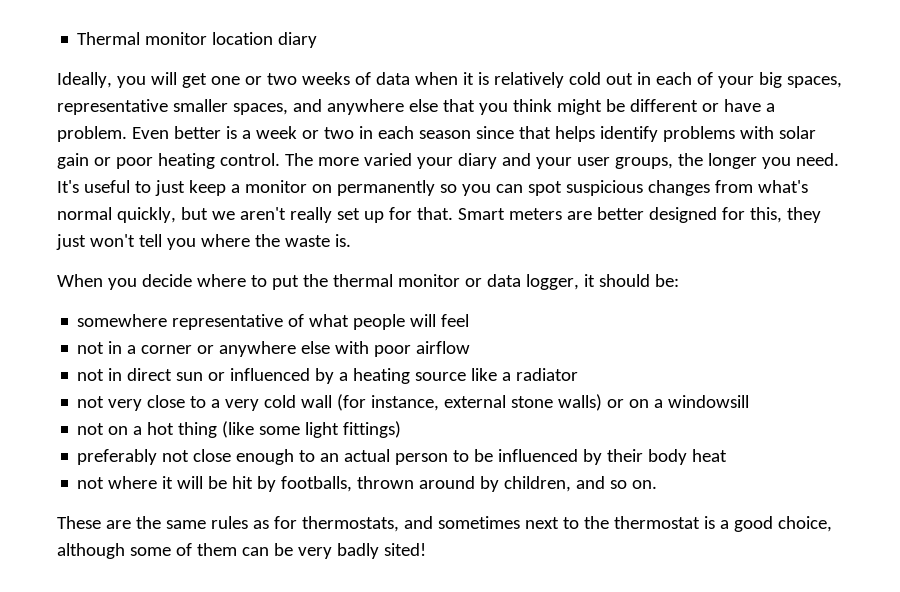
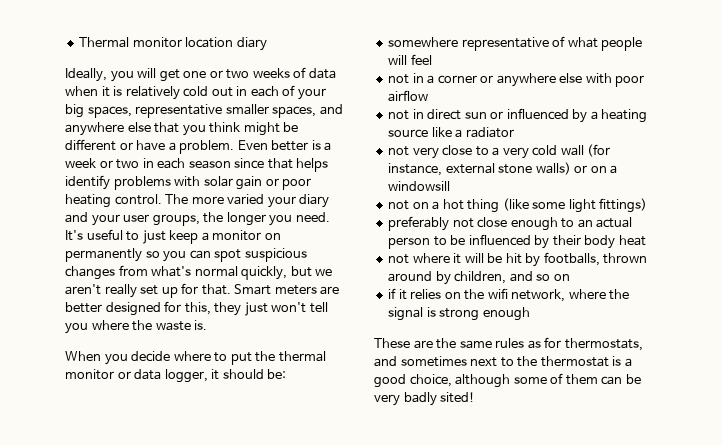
[632,480,658,489] on. -> [553,274,570,281] [388,288,630,302] [388,307,530,321] on // if it relies on the wifi network, where the signal is strong enough

